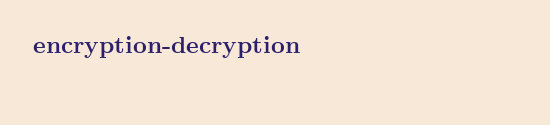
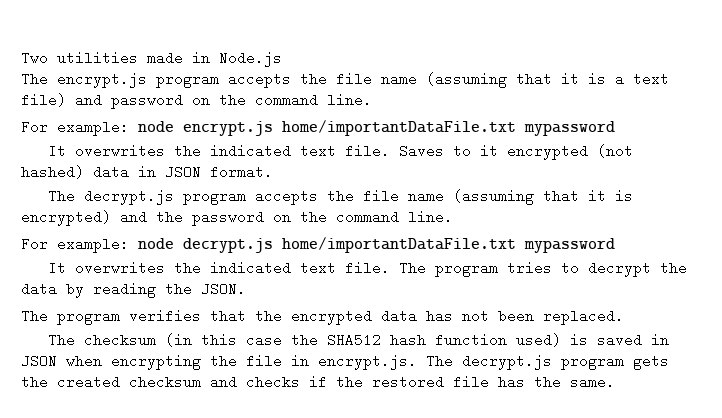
[33,36,300,58] encryption-decryption -> [21,51,282,67] [21,72,669,88] [21,93,372,109] [21,120,615,136] [47,144,633,160] [21,165,273,179] [47,189,633,205] [21,210,453,226] [21,237,615,253] [47,261,687,277] [21,282,246,298] [21,309,624,325] [47,333,669,347] [21,354,669,370] [21,375,615,389] Two utilities made in Node.js // The encrypt.js program accepts the file name (assuming that it is a text file) and password on the command line. // For example: node encrypt.js home/importantDataFile.txt mypassword // It overwrites the indicated text file. Saves to it encrypted (not hashed) data in JSON format. // The decrypt.js program accepts the file name (assuming that it is encrypted) and the password on the command line. // For example: node decrypt.js home/importantDataFile.txt mypassword // It overwrites the indicated text file. The program tries to decrypt the data by reading the JSON. // The program verifies that the encrypted data has not been replaced. // The checksum (in this case the SHA512 hash function used) is saved in JSON when encrypting the file in encrypt.js. The decrypt.js program gets the created checksum and checks if the restored file has the same.

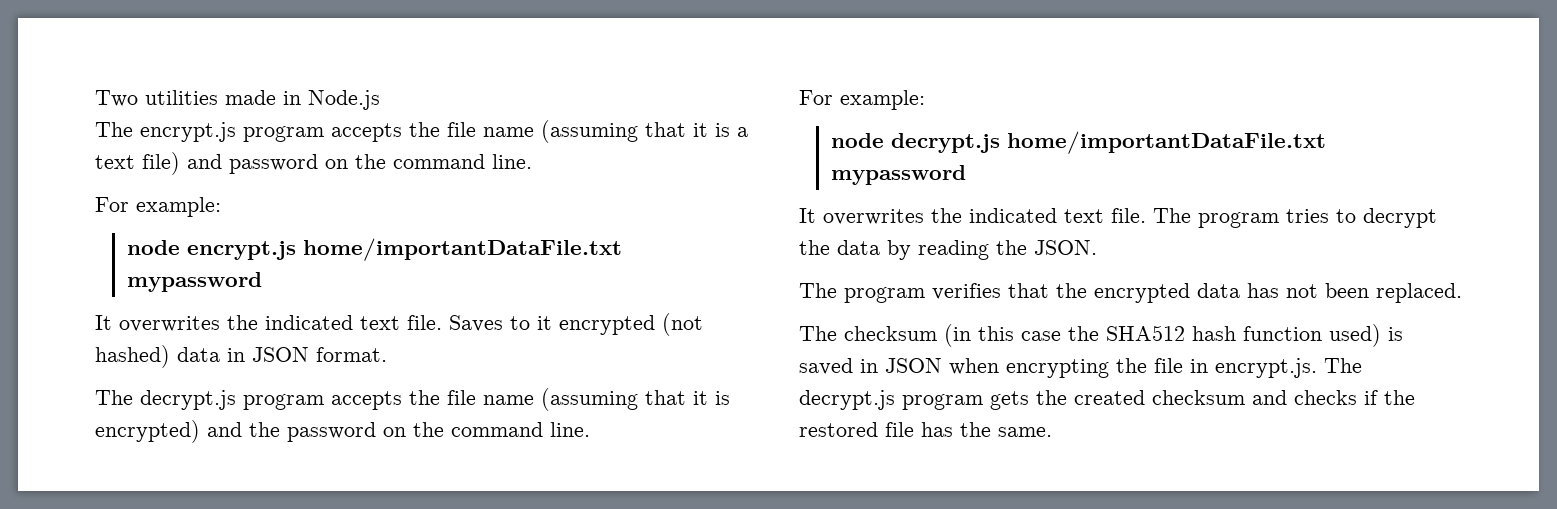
(129, 128) none -> (221, 207) //
(129, 245) none -> (925, 100) //

